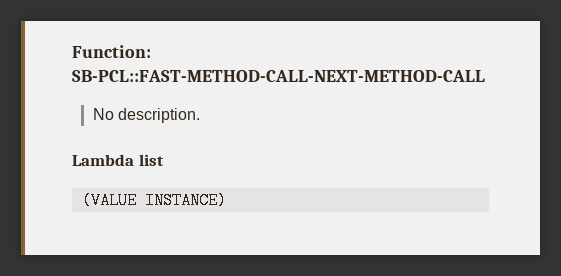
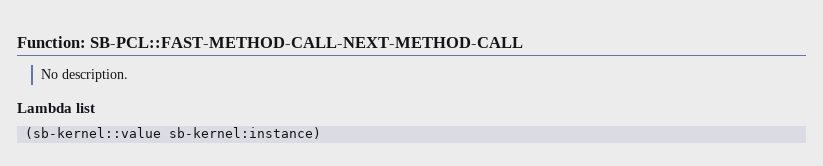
[81,192,227,209] (VALUE INSTANCE) -> [25,127,322,139] (sb-kernel::value sb-kernel:instance)

